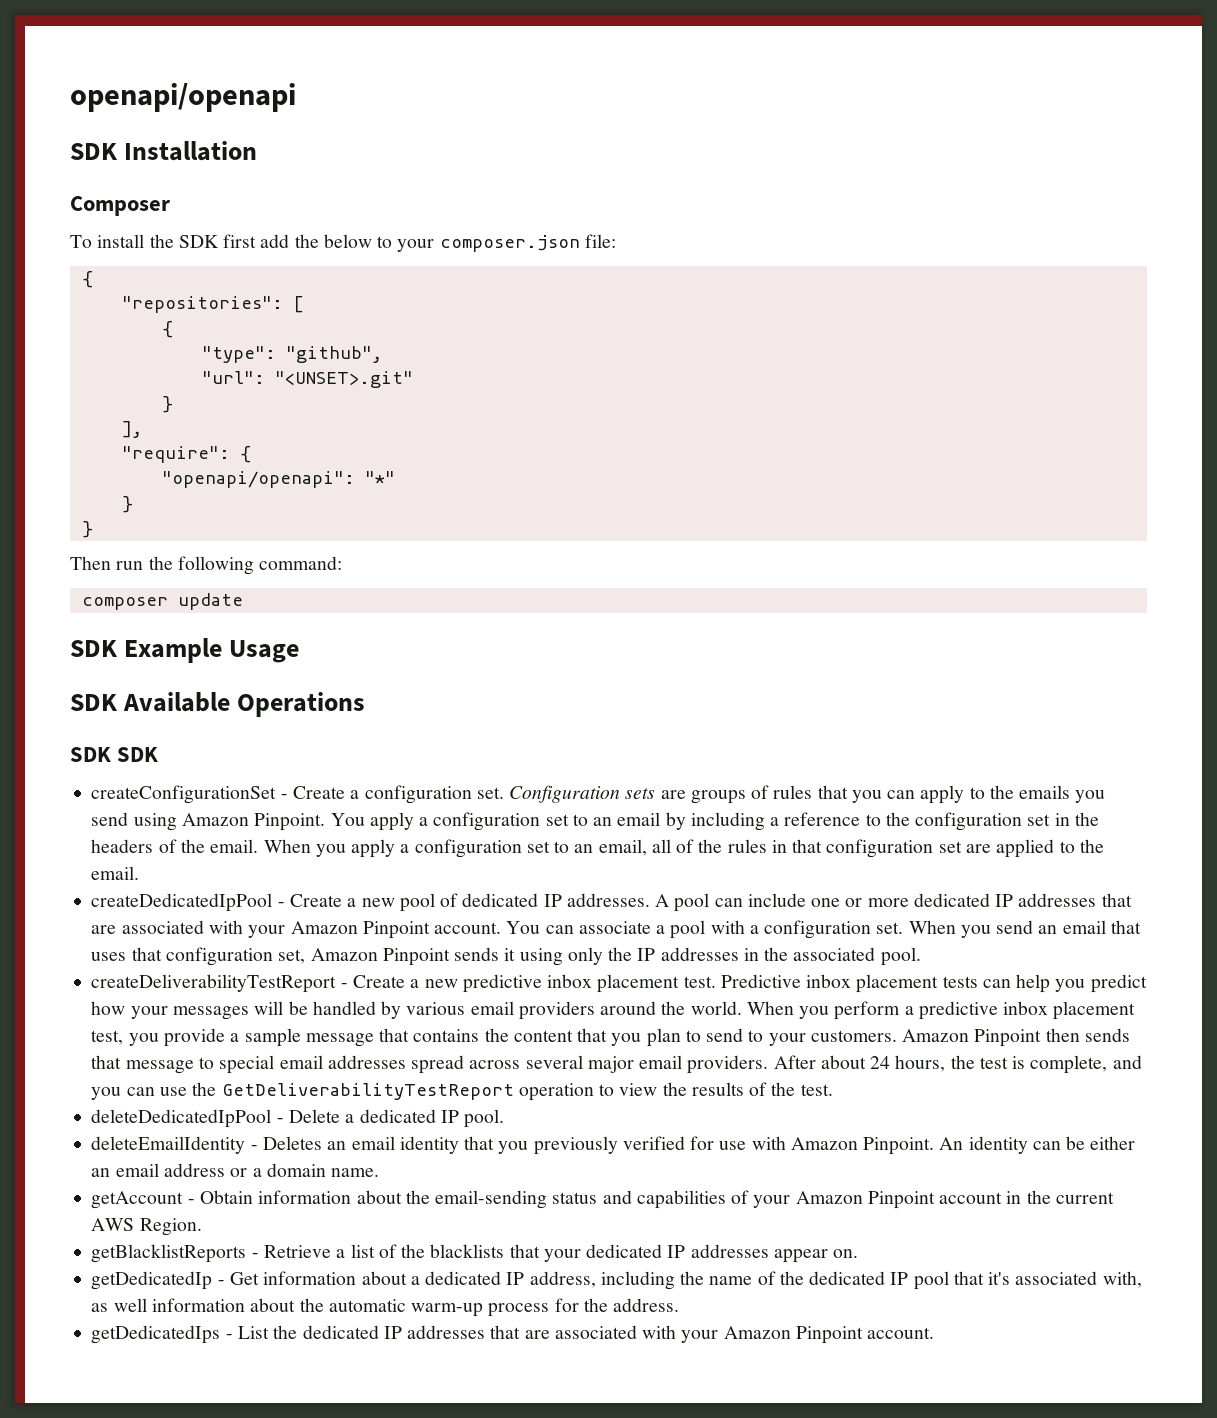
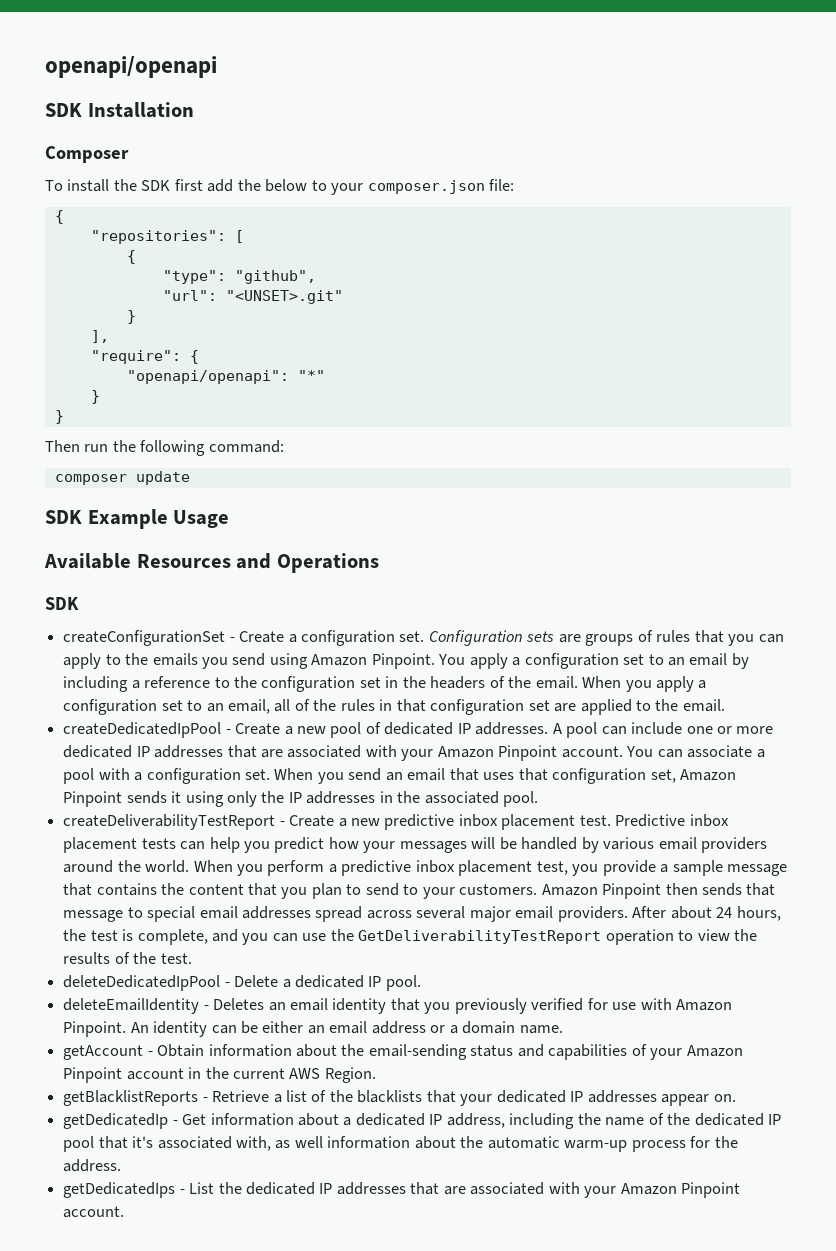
[70,692,231,712] SDK Available -> [44,553,272,569] Available Resources and
[117,747,159,762] SDK -> (79, 603) none

